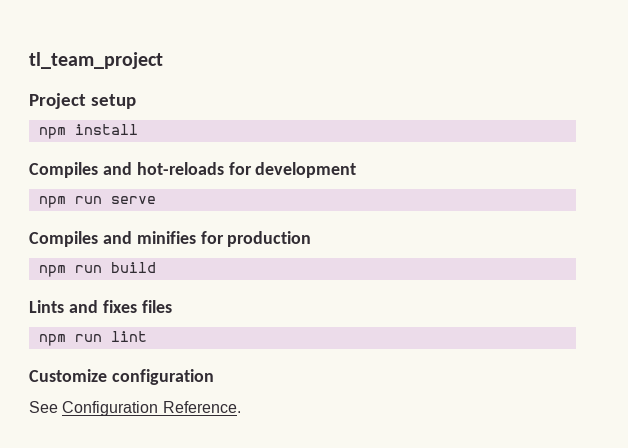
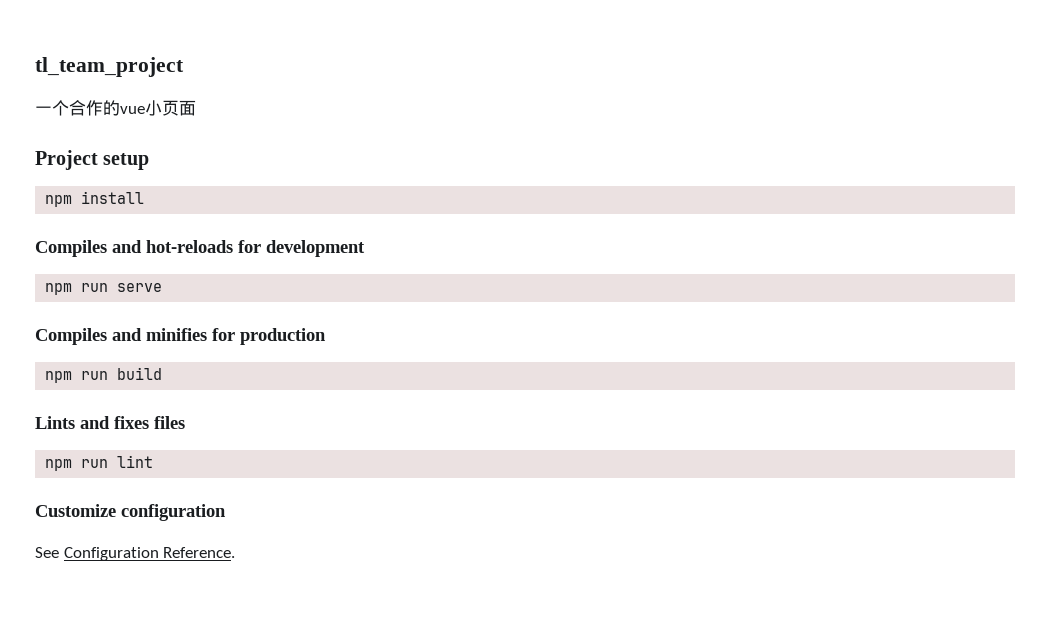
(163, 60) none -> [35,100,196,116] // 一个合作的vue小页面

